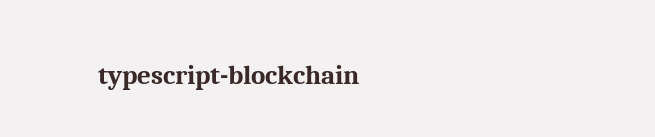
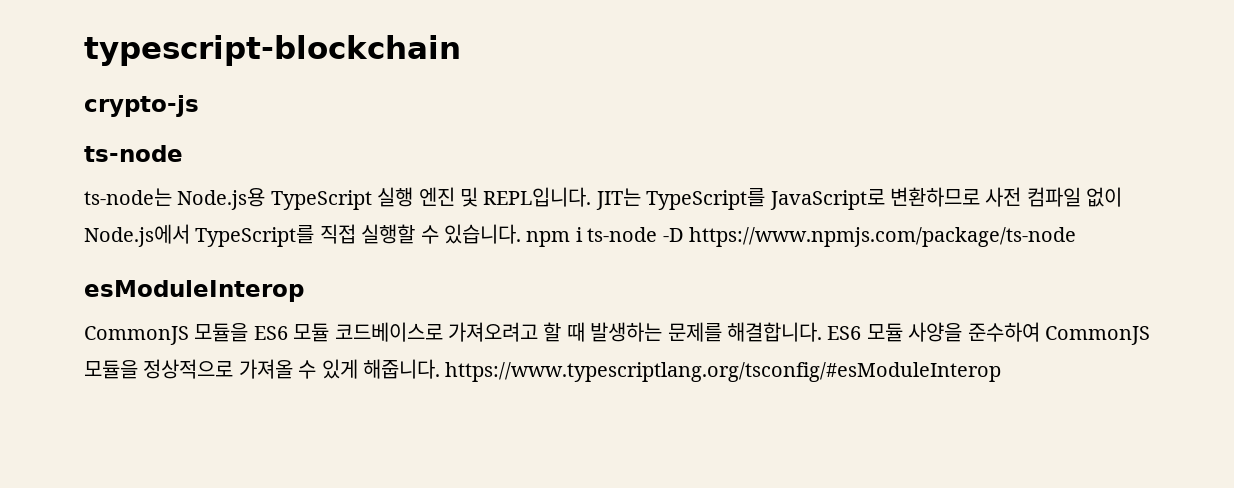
(359, 77) none -> [84,95,199,117] [84,145,183,162] [84,187,1123,210] [84,224,1076,247] [84,280,304,302] [84,322,1150,345] [84,359,1002,382] // crypto-js // ts-node // ts-node는 Node.js용 TypeScript 실행 엔진 및 REPL입니다. JIT는 TypeScript를 JavaScript로 변환하므로 사전 컴파일 없이 Node.js에서 TypeScript를 직접 실행할 수 있습니다. npm i ts-node -D https://www.npmjs.com/package/ts-node // esModuleInterop // CommonJS 모듈을 ES6 모듈 코드베이스로 가져오려고 할 때 발생하는 문제를 해결합니다. ES6 모듈 사양을 준수하여 CommonJS 모듈을 정상적으로 가져올 수 있게 해줍니다. https://www.typescriptlang.org/tsconfig/#esModuleInterop

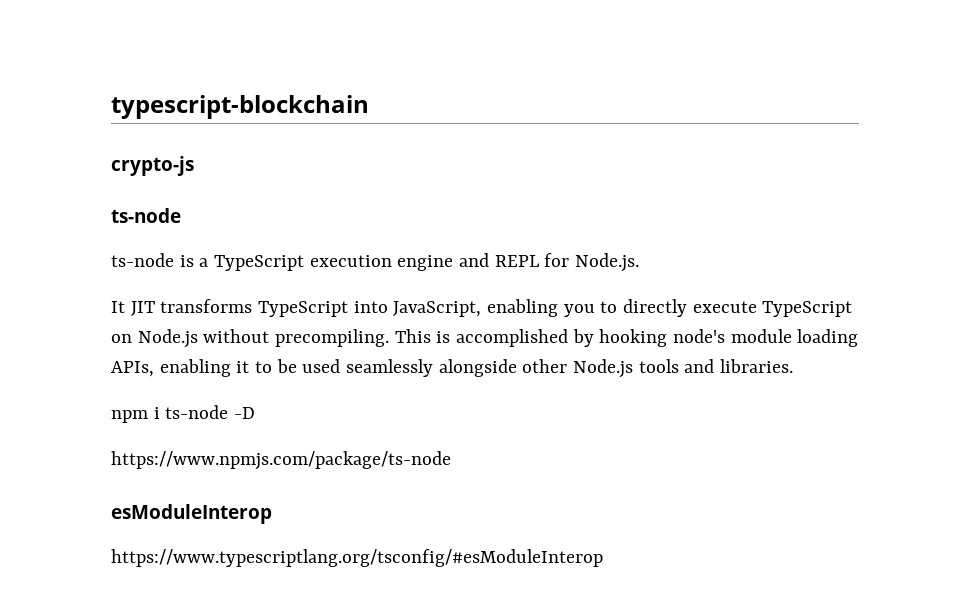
[84,187,1123,210] [84,224,521,247] ts-node는 Node.js용 TypeScript 실행 엔진 및 REPL입니다. JIT는 TypeScript를 JavaScript로 변환하므로 사전 컴파일 없이 Node.js에서 TypeScript를 직접 실행할 수 있습니다. -> [111,253,640,272] [111,299,853,317] [111,329,859,348] [111,359,794,378] ts-node is a TypeScript execution engine and REPL for Node.js. // It JIT transforms TypeScript into JavaScript, enabling you to directly execute TypeScript on Node.js without precompiling. This is accomplished by hooking node's module loading APIs, enabling it to be used seamlessly alongside other Node.js tools and libraries. //
(684, 235) none -> (256, 413) //
[84,322,1150,345] [84,359,440,379] CommonJS 모듈을 ES6 모듈 코드베이스로 가져오려고 할 때 발생하는 문제를 해결합니다. ES6 모듈 사양을 준수하여 CommonJS 모듈을 정상적으로 가져올 수 있게 해줍니다. -> (272, 514) none

